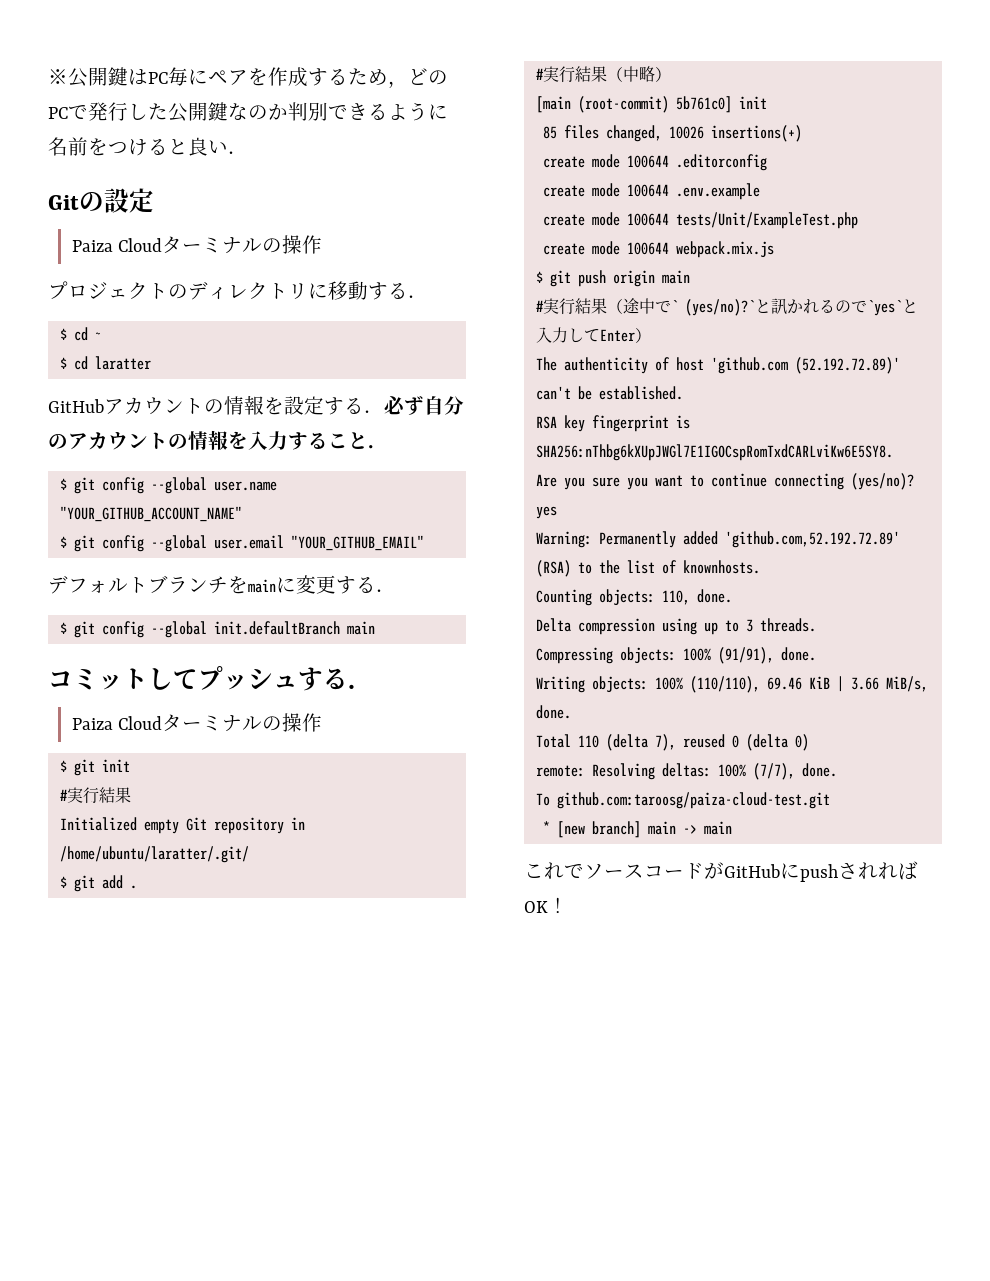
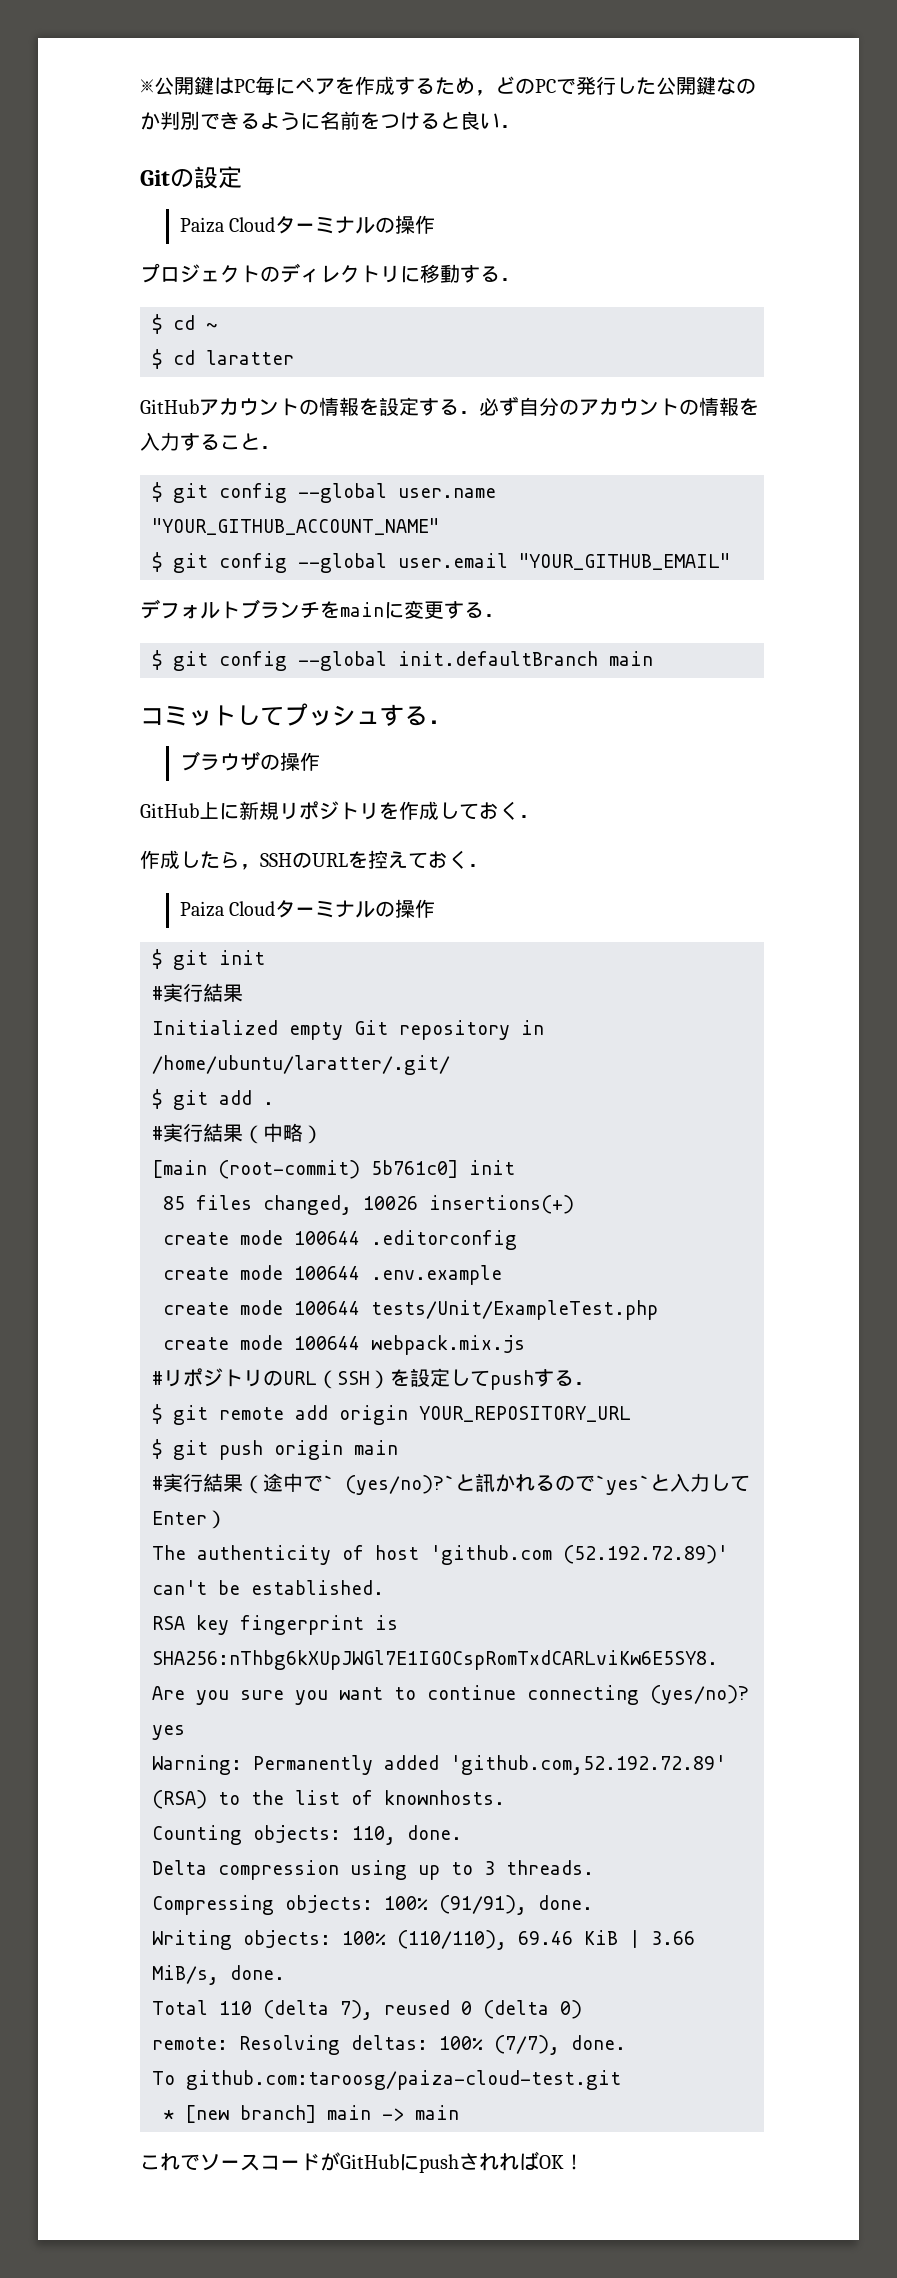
(373, 686) none -> [179,751,320,771] [140,801,539,820] [140,850,488,870] // ブラウザの操作 // GitHub上に新規リポジトリを作成しておく． // 作成したら，SSHのURLを控えておく．
(774, 249) none -> [152,1368,594,1390] [152,1404,631,1425] // #リポジトリのURL（SSH）を設定してpushする． // $ git remote add origin YOUR_REPOSITORY_URL

